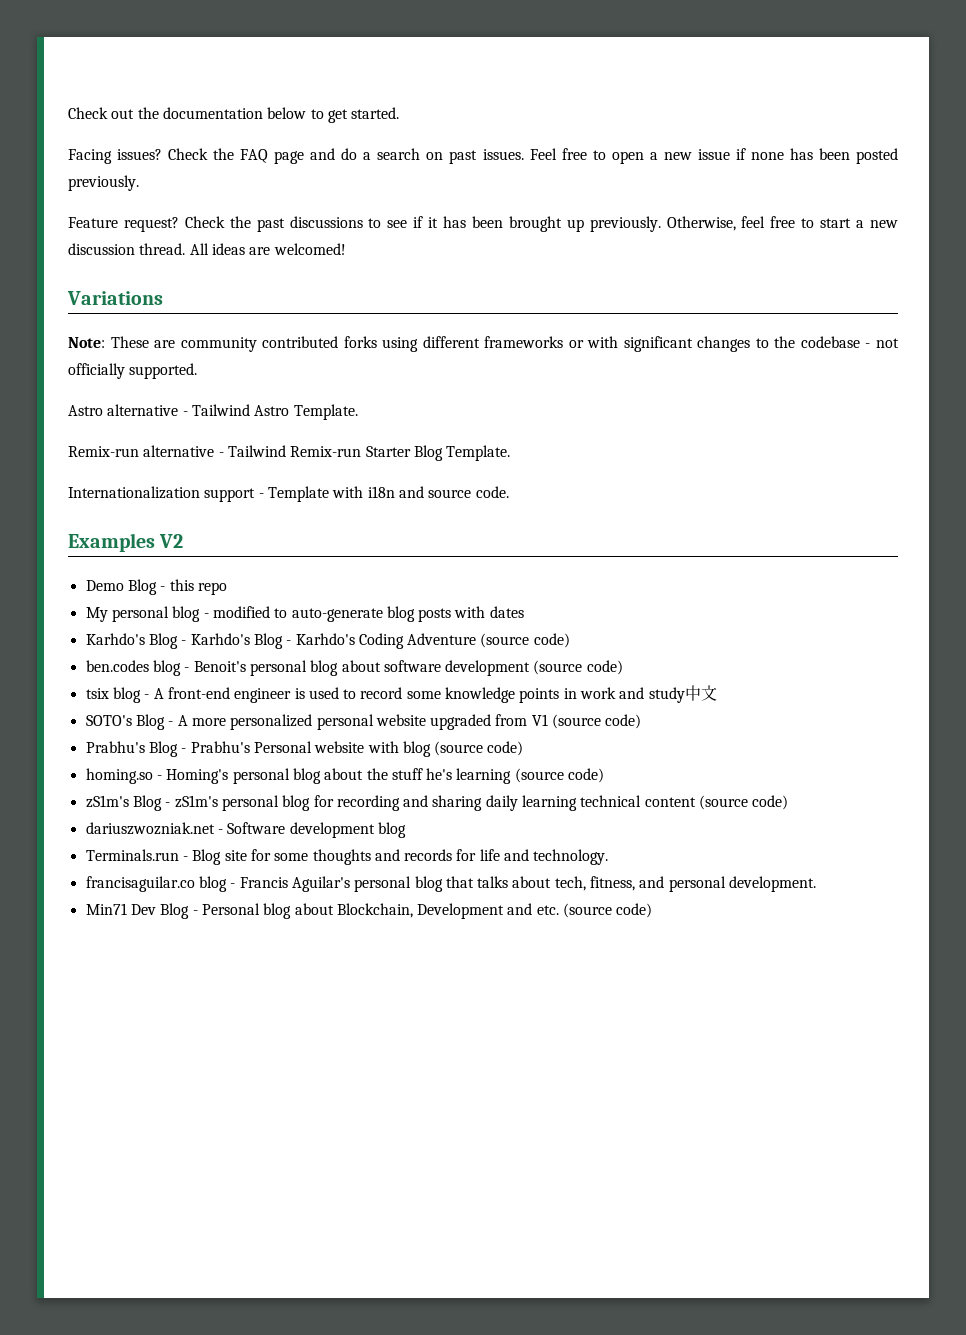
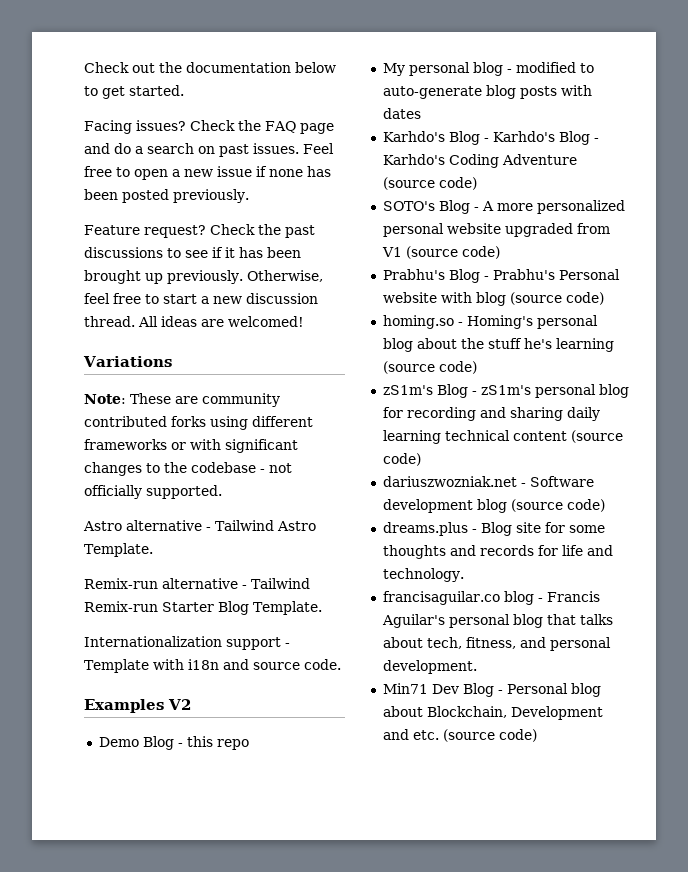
[85,660,623,676] [85,685,717,703] // ben.codes blog - Benoit's personal blog about software development (source code) // tsix blog - A front-end engineer is used to record some knowledge points in work and study中文 -> (477, 183) none
[85,849,179,861] // Terminals.run -> [510,499,605,512] [382,522,468,536] (source code) // dreams.plus

